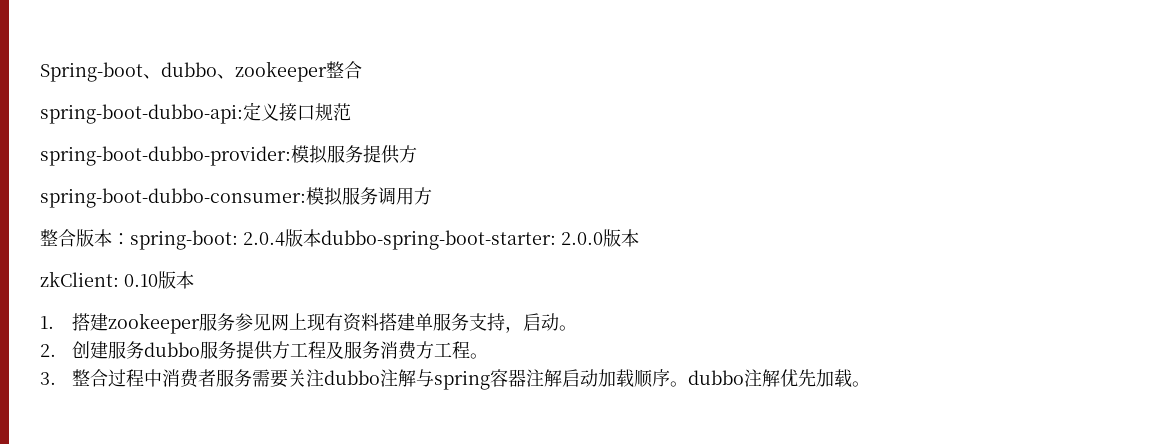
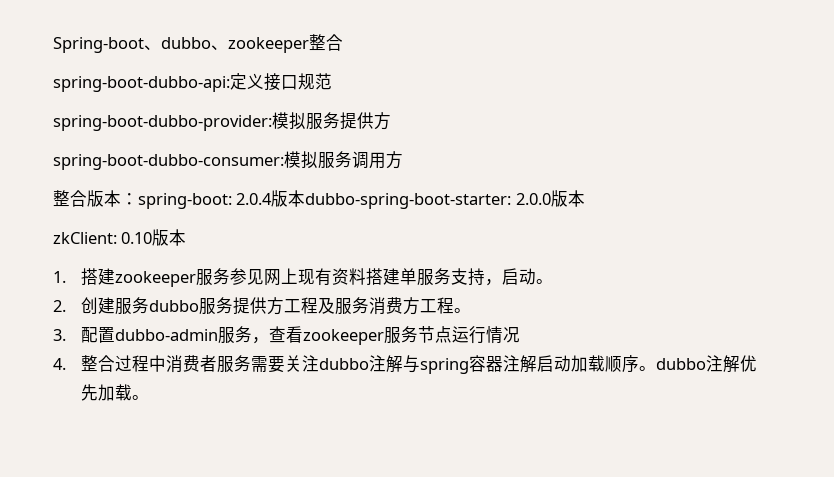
(56, 378) none -> [81,326,521,345] [53,358,66,370] 配置dubbo-admin服务，查看zookeeper服务节点运行情况 // 4.

